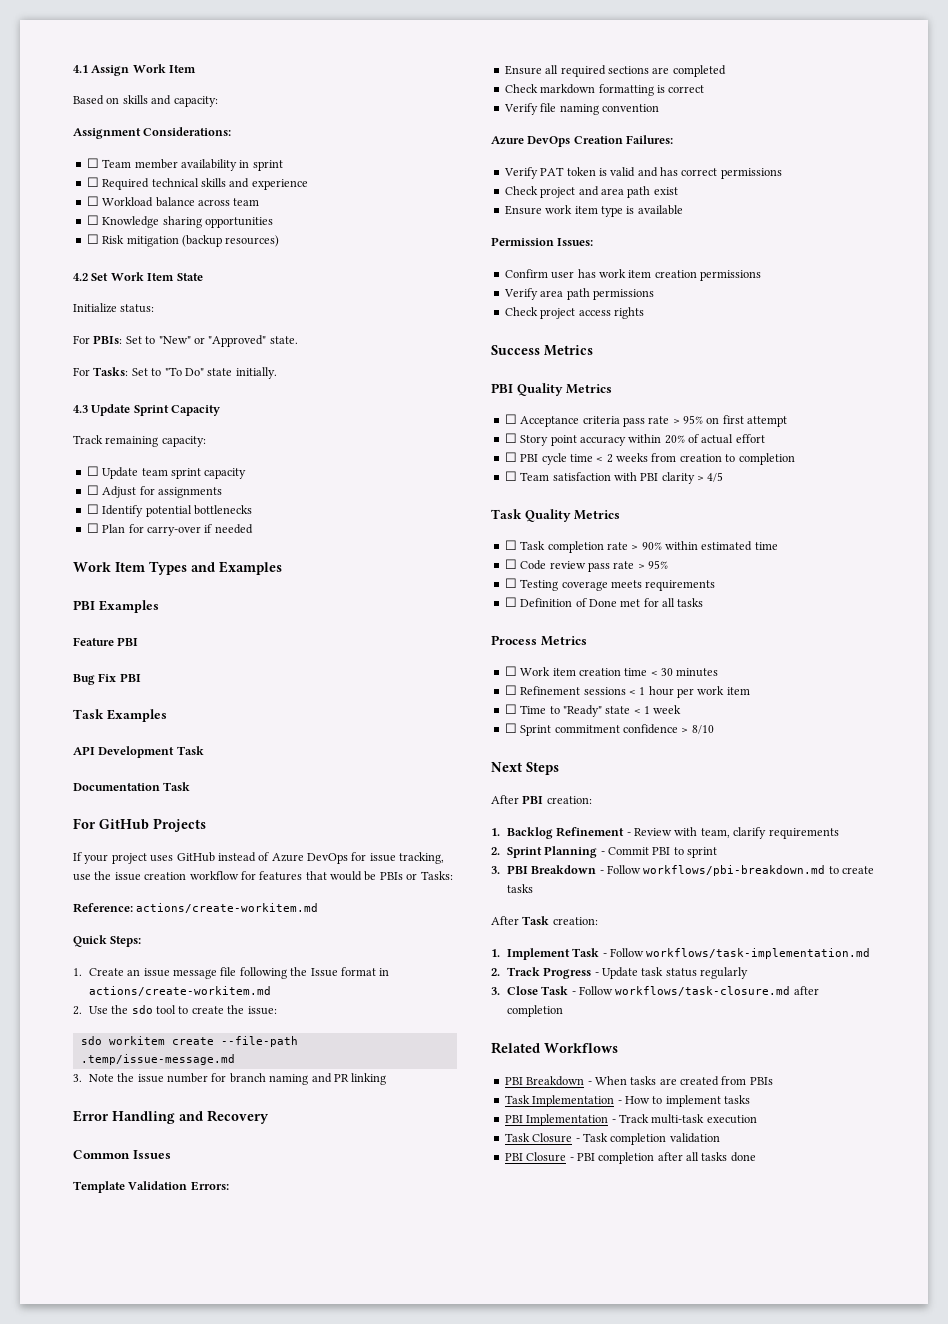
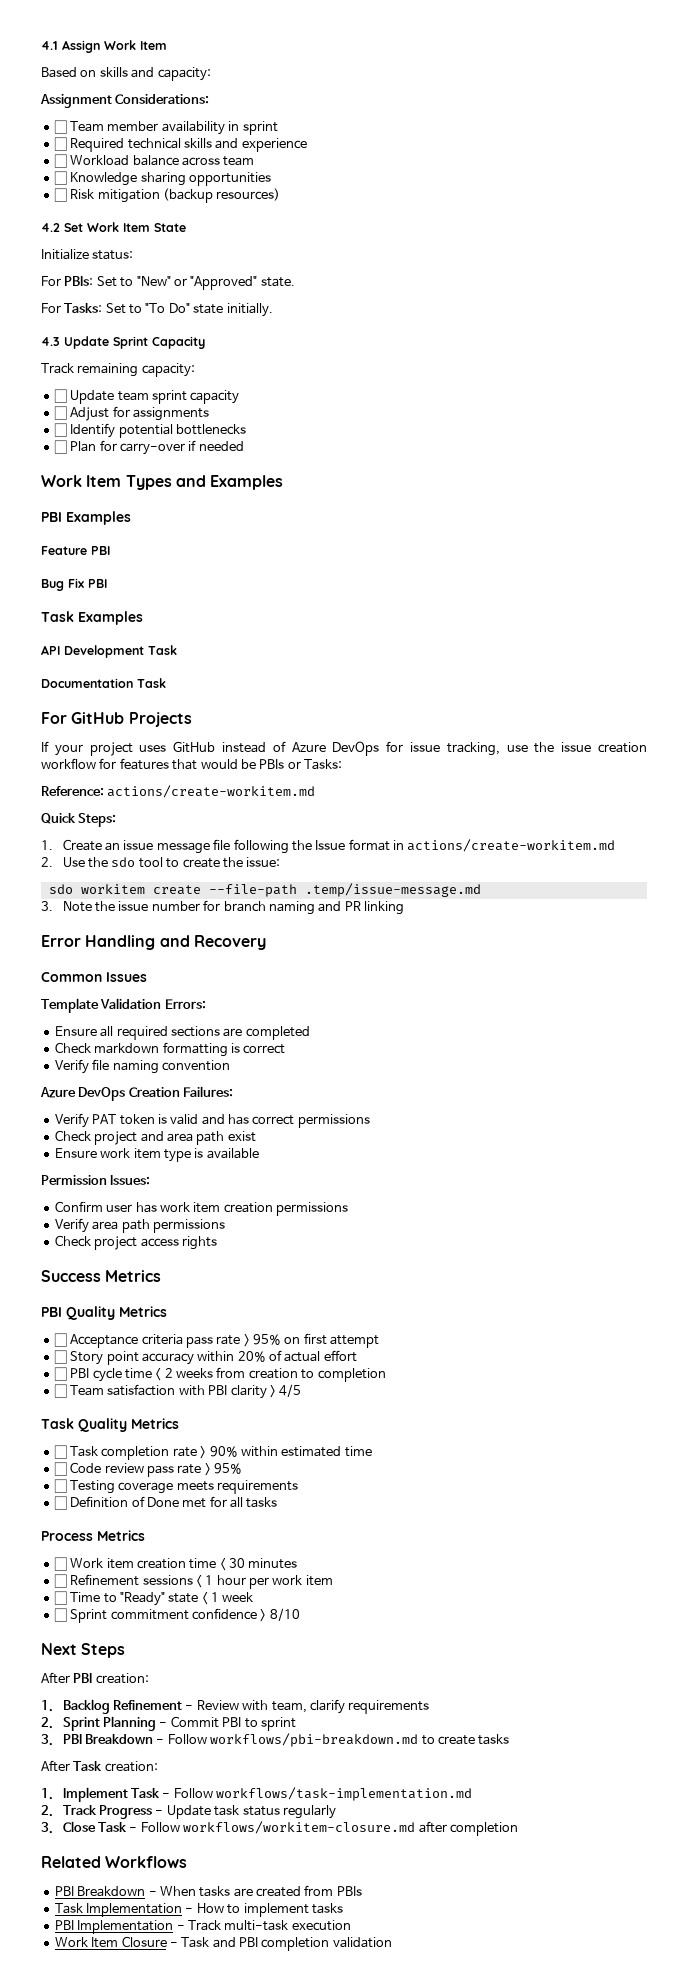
[615,986,791,996] workflows/task-closure.md -> [183,1821,416,1834] workflows/workitem-closure.md
[504,1133,530,1142] Task -> [54,1937,119,1948] Work Item
(608, 1137) none -> [212,1937,258,1948] and PBI
[504,1152,756,1164] // PBI Closure - PBI completion after all tasks done -> (392, 1942) none

